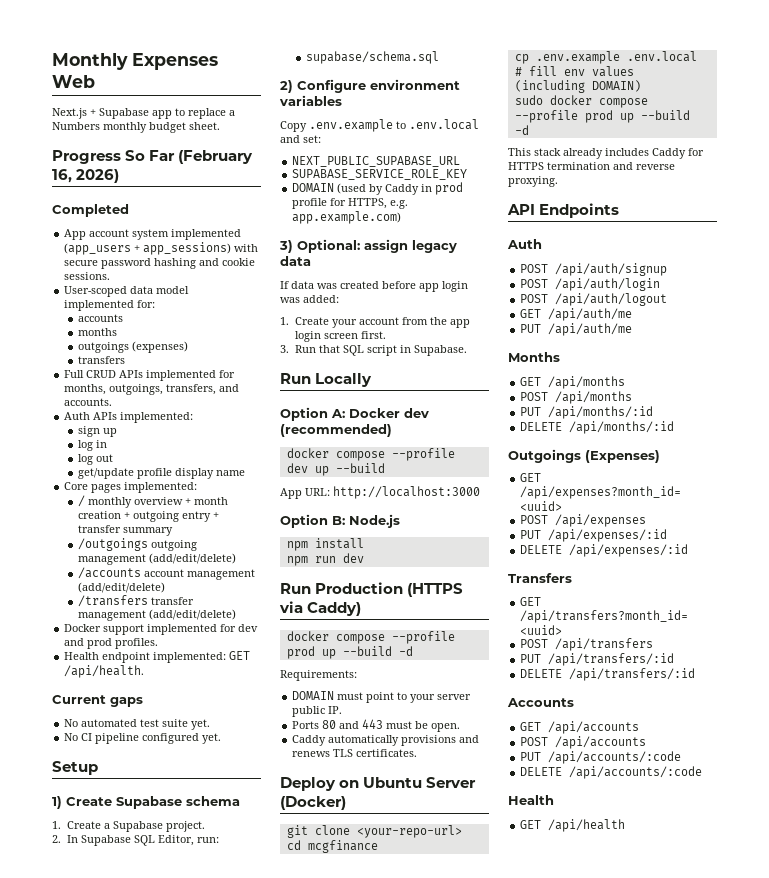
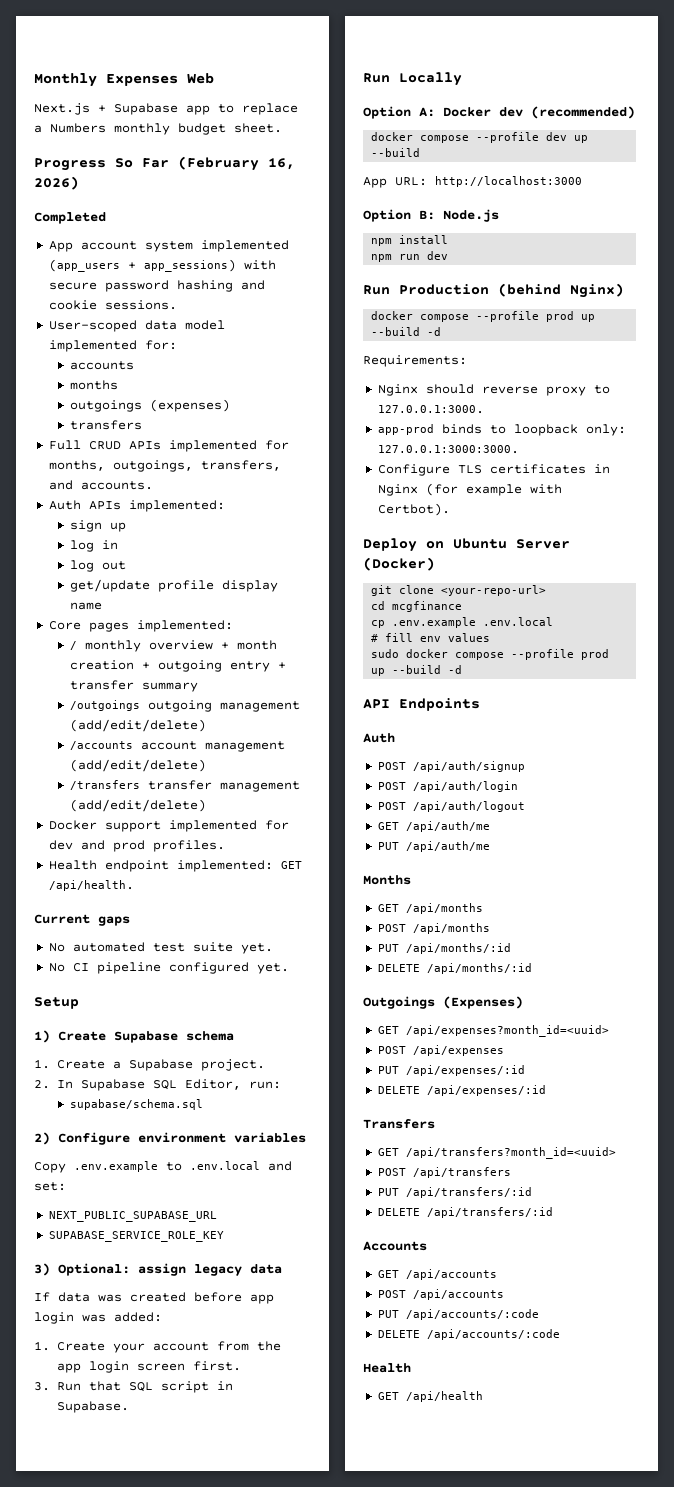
[292,182,464,195] [292,198,409,209] [292,211,402,224] // DOMAIN (used by Caddy in prod profile for HTTPS, e.g. app.example.com) -> (224, 1236) none
[407,583,464,597] [279,601,362,616] (HTTPS via Caddy) -> [498,283,624,298] (behind Nginx)
[292,691,472,703] [292,706,343,717] [292,719,461,732] [292,735,480,746] [292,749,418,757] DOMAIN must point to your server public IP. // Ports 80 and 443 must be open. // Caddy automatically provisions and renews TLS certificates. -> [377,384,610,396] [377,405,484,414] [377,424,626,436] [377,445,519,454] [377,464,610,476] [377,483,562,496] [377,503,450,516] Nginx should reverse proxy to 127.0.0.1:3000. // app-prod binds to loopback only: 127.0.0.1:3000:3000. // Configure TLS certificates in Nginx (for example with Certbot).
[514,80,641,93] (including DOMAIN) -> (491, 637) none
[508,148,704,159] [508,162,675,170] [508,176,558,187] // This stack already includes Caddy for HTTPS termination and reverse proxying. -> (463, 669) none

